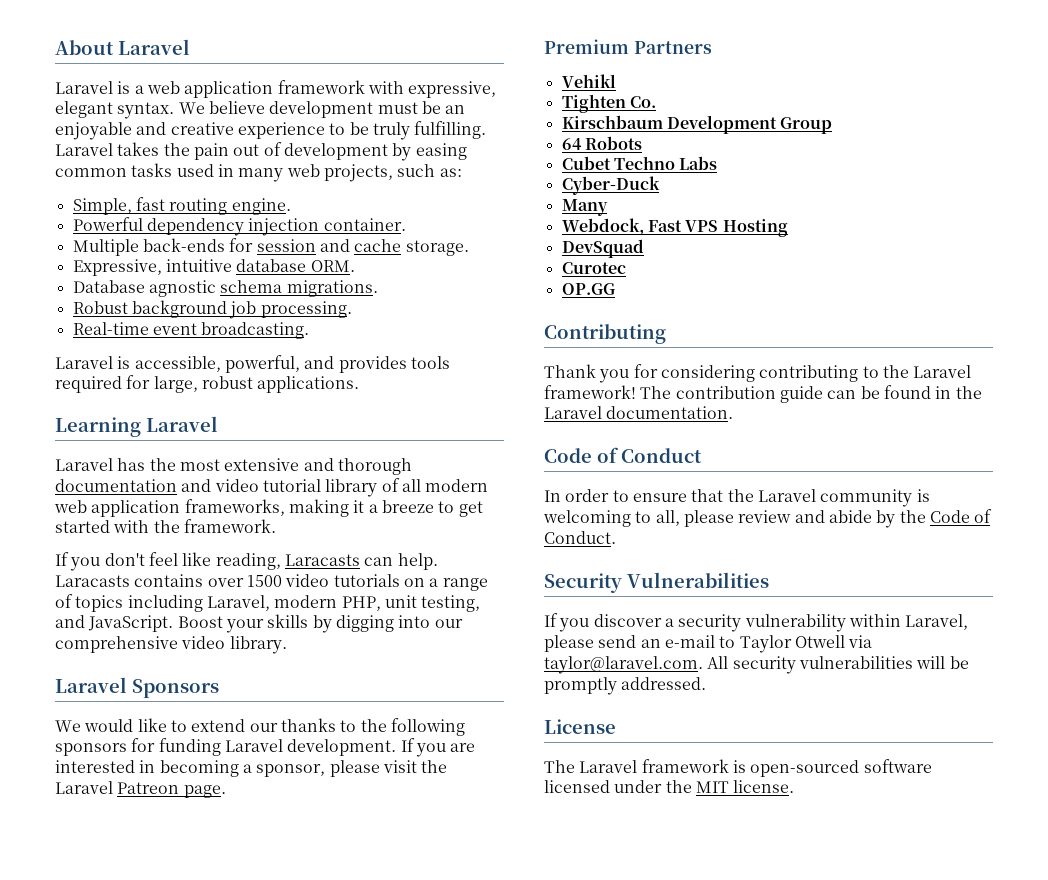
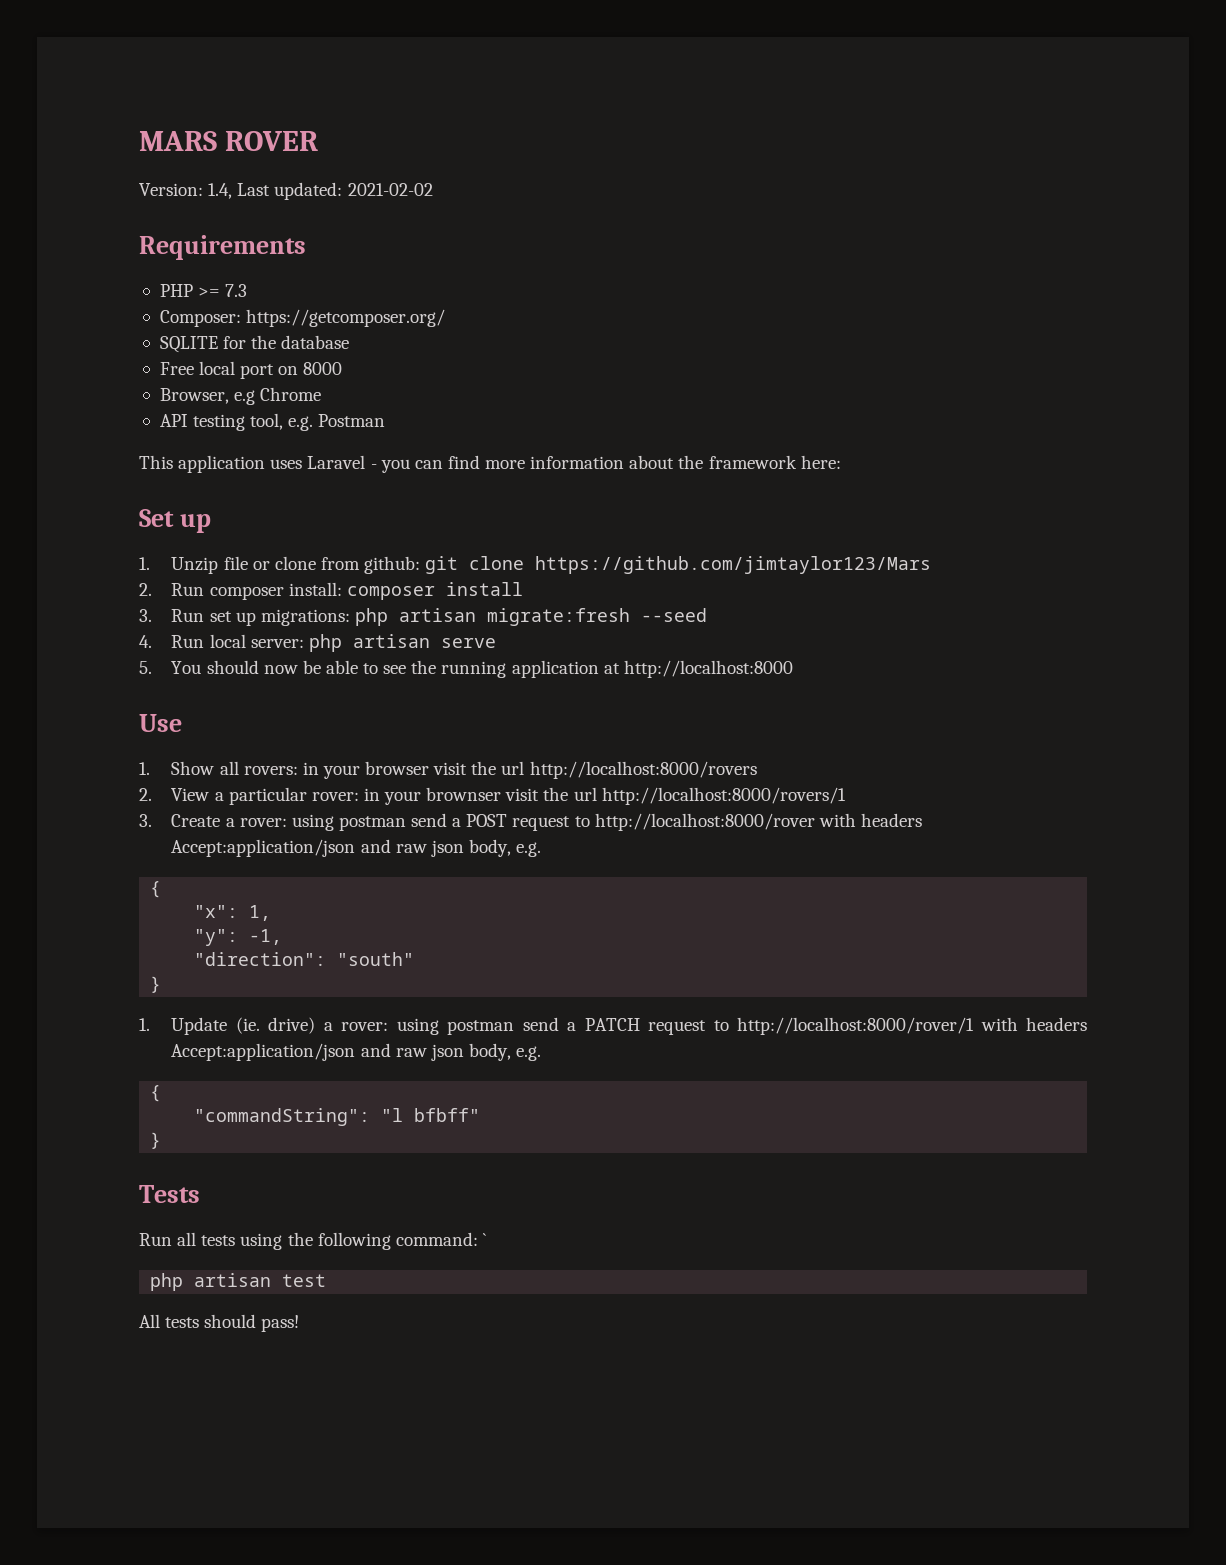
[55,39,190,55] [55,80,497,98] [55,101,466,119] [55,121,487,140] [55,142,467,161] [55,163,462,182] [72,197,291,215] [72,217,406,236] [72,238,469,256] [72,259,355,276] [72,280,378,297] [72,300,352,319] [72,322,310,339] [55,355,450,373] [55,375,360,393] [55,416,218,437] [55,458,412,475] [55,478,489,497] [54,499,483,517] [55,519,276,533] [55,552,438,571] [55,574,488,591] [55,594,481,612] [55,614,463,633] [55,636,287,654] [55,677,219,698] [55,718,465,736] [55,738,476,757] [55,760,448,777] [55,781,226,798] [544,39,712,54] [561,74,616,88] [561,94,656,113] [561,115,833,134] [561,136,642,150] [561,156,718,170] [561,176,660,195] [561,199,608,216] [561,218,788,237] [561,239,644,258] [561,262,626,274] [561,283,615,295] [544,324,666,344] [544,364,972,383] [544,385,982,403] [544,406,734,419] [544,447,702,463] [544,489,930,507] [543,509,993,528] [544,531,616,544] [544,572,769,593] [544,613,969,632] [544,635,873,653] [544,656,969,674] [544,677,707,695] [544,719,616,734] [544,759,932,777] [544,780,795,793] About Laravel // Laravel is a web application framework with expressive, elegant syntax. We believe development must be an enjoyable and creative experience to be truly fulfilling. Laravel takes the pain out of development by easing common tasks used in many web projects, such as: // Simple, fast routing engine. // Powerful dependency injection container. // Multiple back-ends for session and cache storage. // Expressive, intuitive database ORM. // Database agnostic schema migrations. // Robust background job processing. // Real-time event broadcasting. // Laravel is accessible, powerful, and provides tools required for large, robust applications. // Learning Laravel // Laravel has the most extensive and thorough documentation and video tutorial library of all modern web application frameworks, making it a breeze to get started with the framework. // If you don't feel like reading, Laracasts can help. Laracasts contains over 1500 video tutorials on a range of topics including Laravel, modern PHP, unit testing, and JavaScript. Boost your skills by digging into our comprehensive video library. // Laravel Sponsors // We would like to extend our thanks to the following sponsors for funding Laravel development. If you are interested in becoming a sponsor, please visit the Laravel Patreon page. // Premium Partners // Vehikl // Tighten Co. // Kirschbaum Development Group // 64 Robots // Cubet Techno Labs // Cyber-Duck // Many // Webdock, Fast VPS Hosting // DevSquad // Curotec // OP.GG // Contributing // Thank you for considering contributing to the Laravel framework! The contribution guide can be found in the Laravel documentation. // Code of Conduct // In order to ensure that the Laravel community is welcoming to all, please review and abide by the Code of Conduct. // Security Vulnerabilities // If you discover a security vulnerability within Laravel, please send an e-mail to Taylor Otwell via taylor@laravel.com. All security vulnerabilities will be promptly addressed. // License // The Laravel framework is open-sourced software licensed under the MIT license. -> [139,131,318,151] [139,182,433,200] [139,235,306,260] [159,284,248,297] [159,309,446,327] [159,335,350,353] [159,361,343,379] [159,387,322,405] [159,413,386,431] [139,455,841,473] [139,509,211,533] [139,556,932,574] [139,582,523,600] [139,608,707,626] [139,634,496,652] [139,660,793,678] [139,714,182,732] [139,761,757,779] [139,787,846,805] [139,813,922,831] [171,839,542,857] [150,881,162,898] [194,905,272,921] [194,929,283,946] [194,952,415,966] [150,976,162,993] [139,1017,1087,1035] [171,1043,542,1061] [150,1085,162,1102] [194,1108,481,1126] [150,1132,162,1149] [139,1185,200,1203] [139,1232,486,1250] [150,1273,327,1291] [139,1314,300,1332] MARS ROVER // Version: 1.4, Last updated: 2021-02-02 // Requirements // PHP >= 7.3 // Composer: https://getcomposer.org/ // SQLITE for the database // Free local port on 8000 // Browser, e.g Chrome // API testing tool, e.g. Postman // This application uses Laravel - you can find more information about the framework here: // Set up // 1. Unzip file or clone from github: git clone https://github.com/jimtaylor123/Mars // 2. Run composer install: composer install // 3. Run set up migrations: php artisan migrate:fresh --seed // 4. Run local server: php artisan serve // 5. You should now be able to see the running application at http://localhost:8000 // Use // 1. Show all rovers: in your browser visit the url http://localhost:8000/rovers // 2. View a particular rover: in your brownser visit the url http://localhost:8000/rovers/1 // 3. Create a rover: using postman send a POST request to http://localhost:8000/rover with headers Accept:application/json and raw json body, e.g. // { // "x": 1, // "y": -1, // "direction": "south" // } // 1. Update (ie. drive) a rover: using postman send a PATCH request to http://localhost:8000/rover/1 with headers Accept:application/json and raw json body, e.g. // { // "commandString": "l bfbff" // } // Tests // Run all tests using the following command: ` // php artisan test // All tests should pass!

